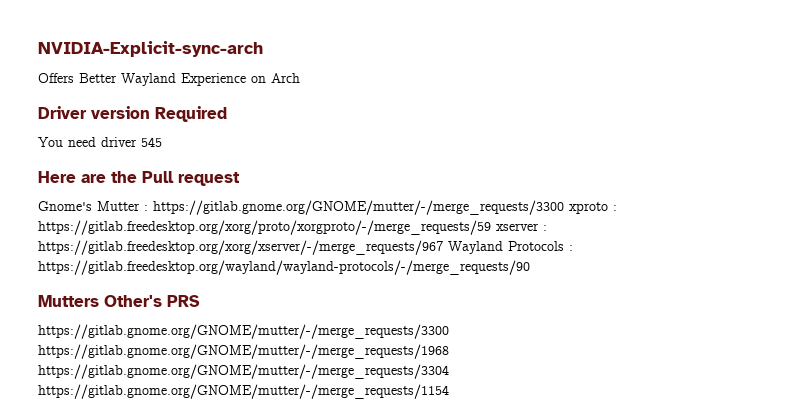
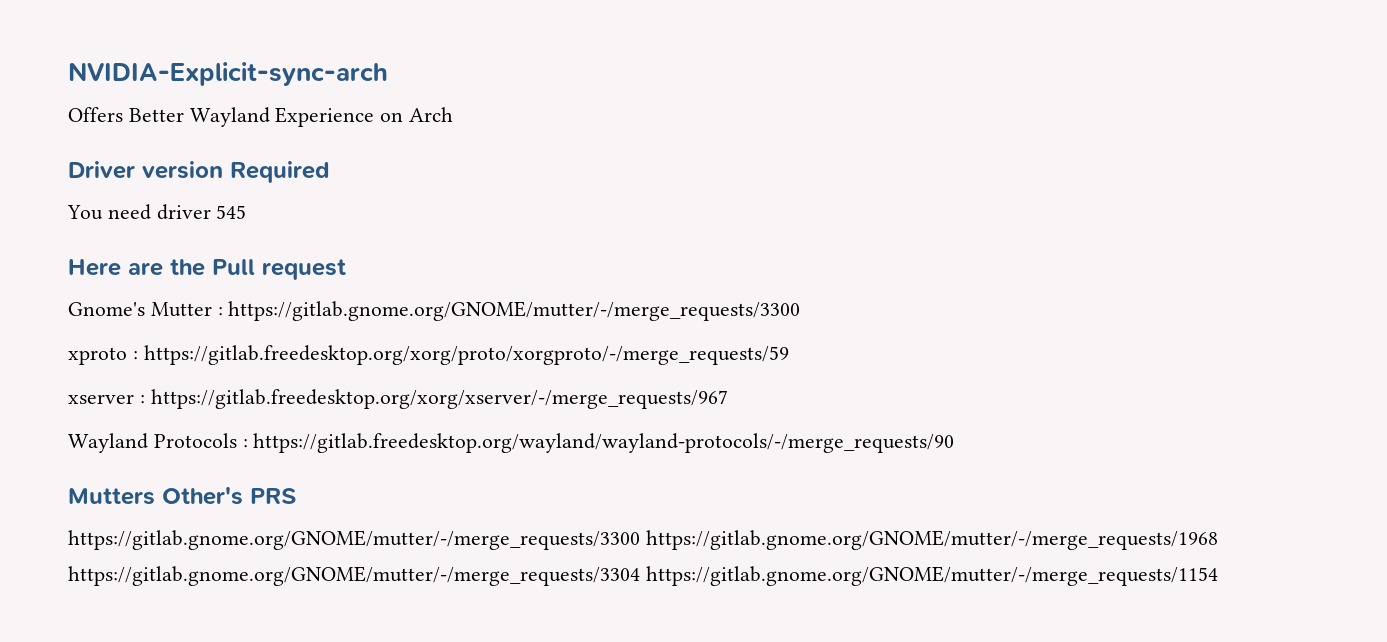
(564, 207) none -> (801, 311) //
(491, 227) none -> (789, 355) //
(443, 247) none -> (728, 399) //

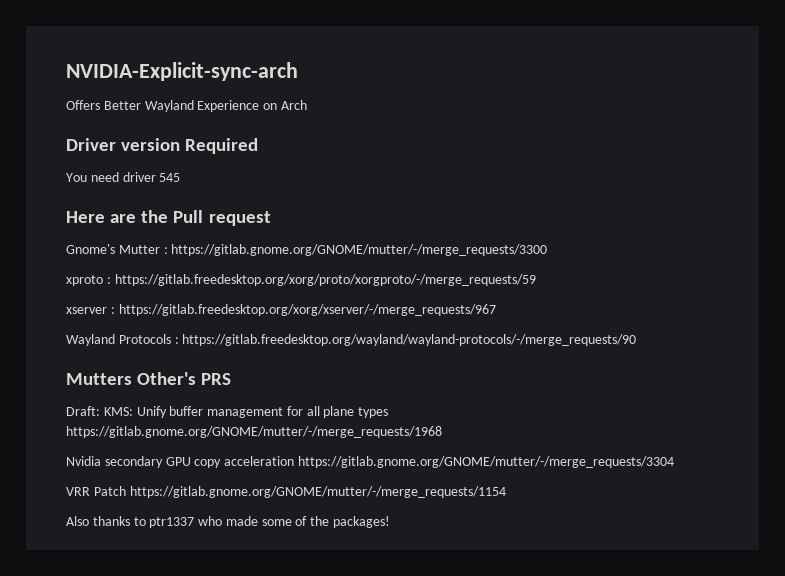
[68,530,1218,550] https://gitlab.gnome.org/GNOME/mutter/-/merge_requests/3300 https://gitlab.gnome.org/GNOME/mutter/-/merge_requests/1968 -> [66,406,389,418] [66,426,442,438] [66,456,295,468] Draft: KMS: Unify buffer management for all plane types https://gitlab.gnome.org/GNOME/mutter/-/merge_requests/1968 // Nvidia secondary GPU copy acceleration
(640, 576) none -> [66,486,126,496] // VRR Patch
(1218, 576) none -> [66,516,391,528] // Also thanks to ptr1337 who made some of the packages!

